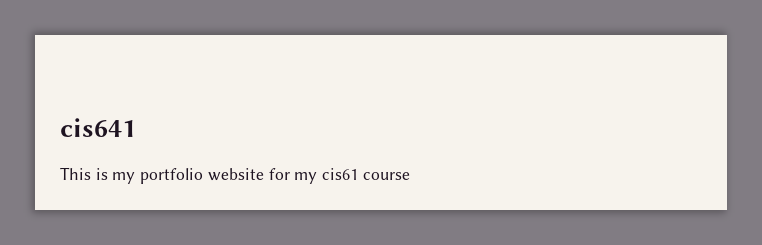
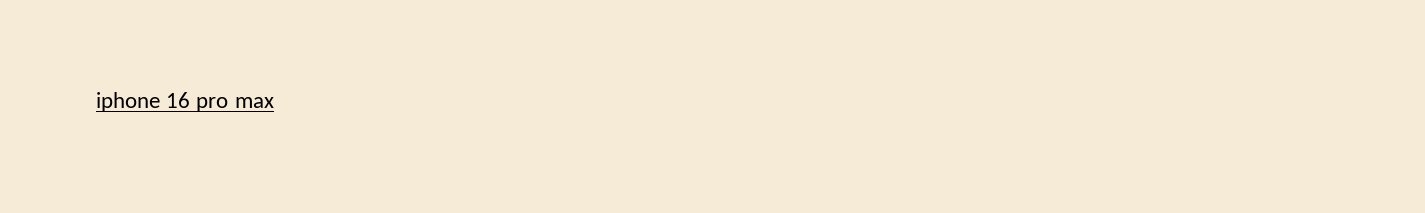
[60,118,136,137] [60,167,410,184] cis641 // This is my portfolio website for my cis61 course -> [96,92,274,112] iphone 16 pro max

